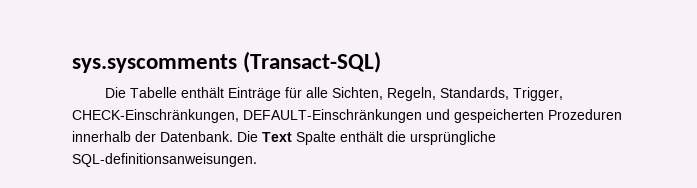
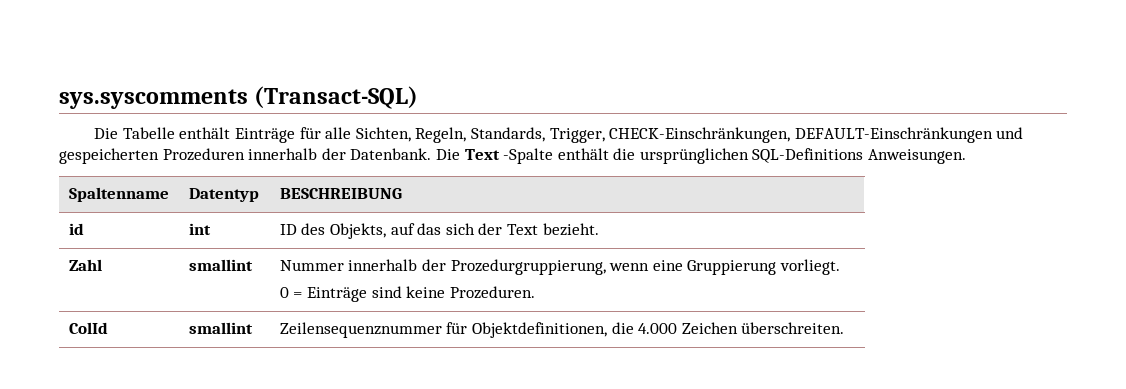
[296,131,336,145] Spalte -> [503,148,554,164] -Spalte
[410,131,496,145] [72,153,257,167] ursprüngliche SQL-definitionsanweisungen. -> [639,148,967,164] [68,187,169,202] [188,188,259,202] [279,188,402,199] [68,223,84,235] [188,223,211,235] [279,223,599,239] [68,259,102,271] [188,259,253,271] [279,259,841,275] [279,286,535,302] [68,322,108,334] [188,322,253,334] [279,322,845,338] ursprünglichen SQL-Definitions Anweisungen. // Spaltenname | Datentyp | BESCHREIBUNG // id | int | ID des Objekts, auf das sich der Text bezieht. // Zahl | smallint | Nummer innerhalb der Prozedurgruppierung, wenn eine Gruppierung vorliegt. // 0 = Einträge sind keine Prozeduren. // ColId | smallint | Zeilensequenznummer für Objektdefinitionen, die 4.000 Zeichen überschreiten.

